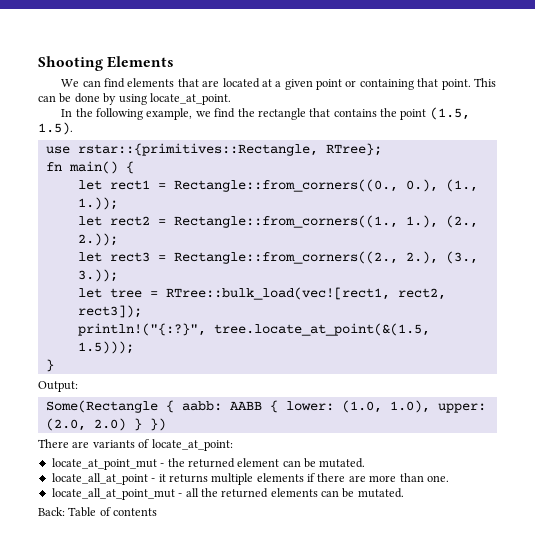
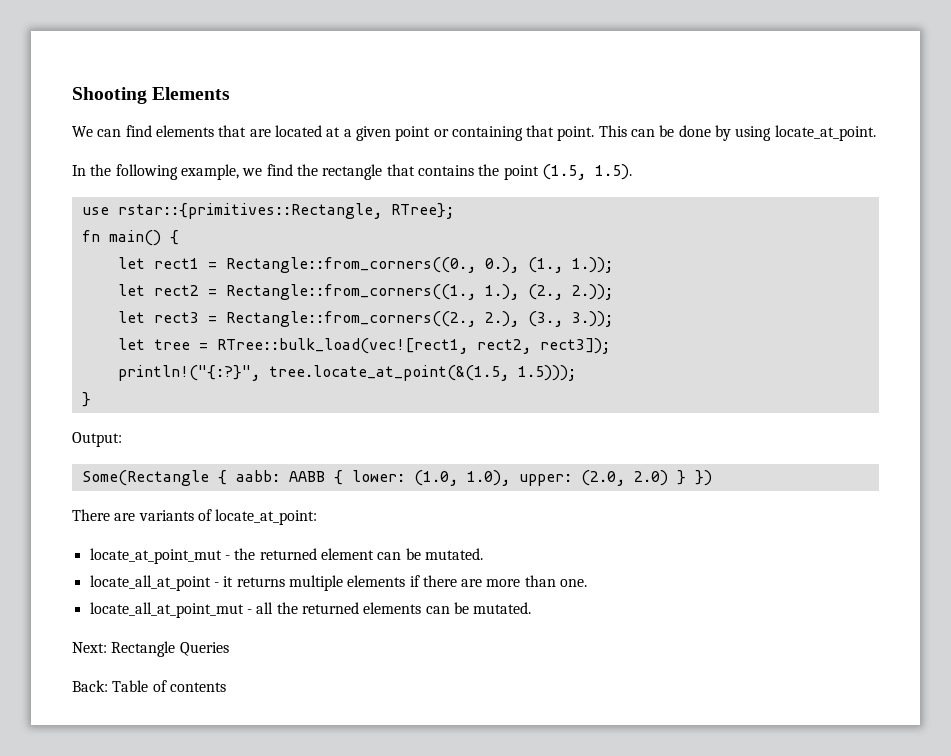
(404, 493) none -> [72,641,229,657] // Next: Rectangle Queries

